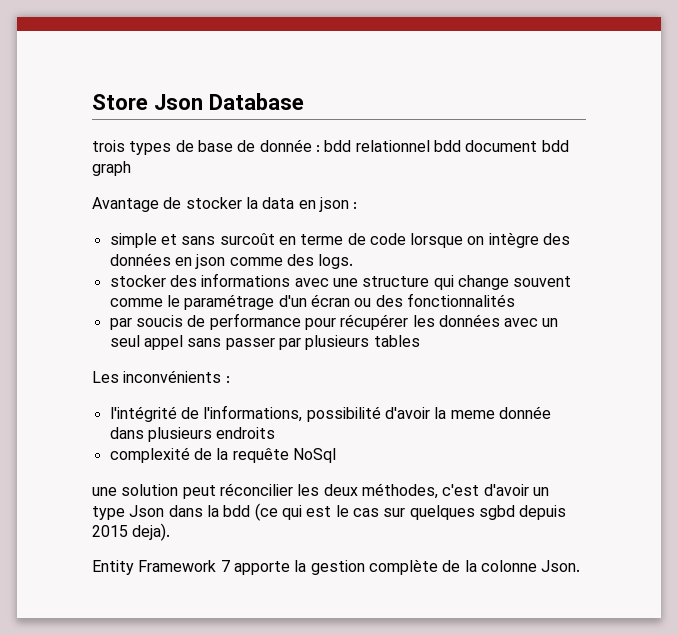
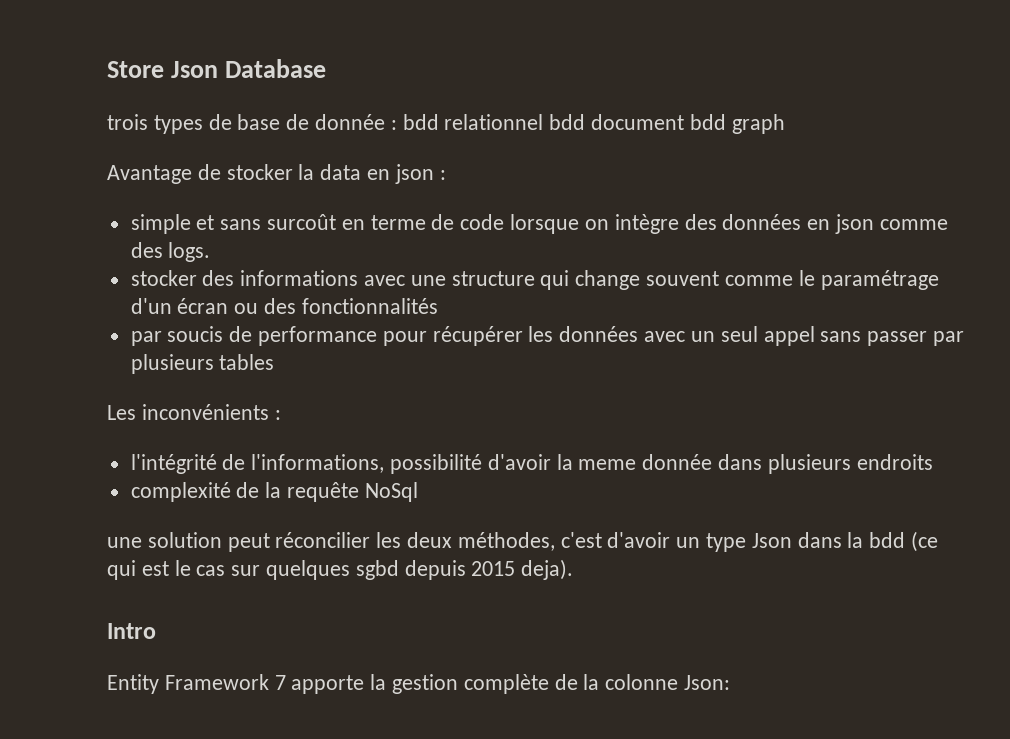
(171, 532) none -> [107,623,156,639] // Intro
[541,560,581,572] Json. -> [684,675,731,690] Json:

